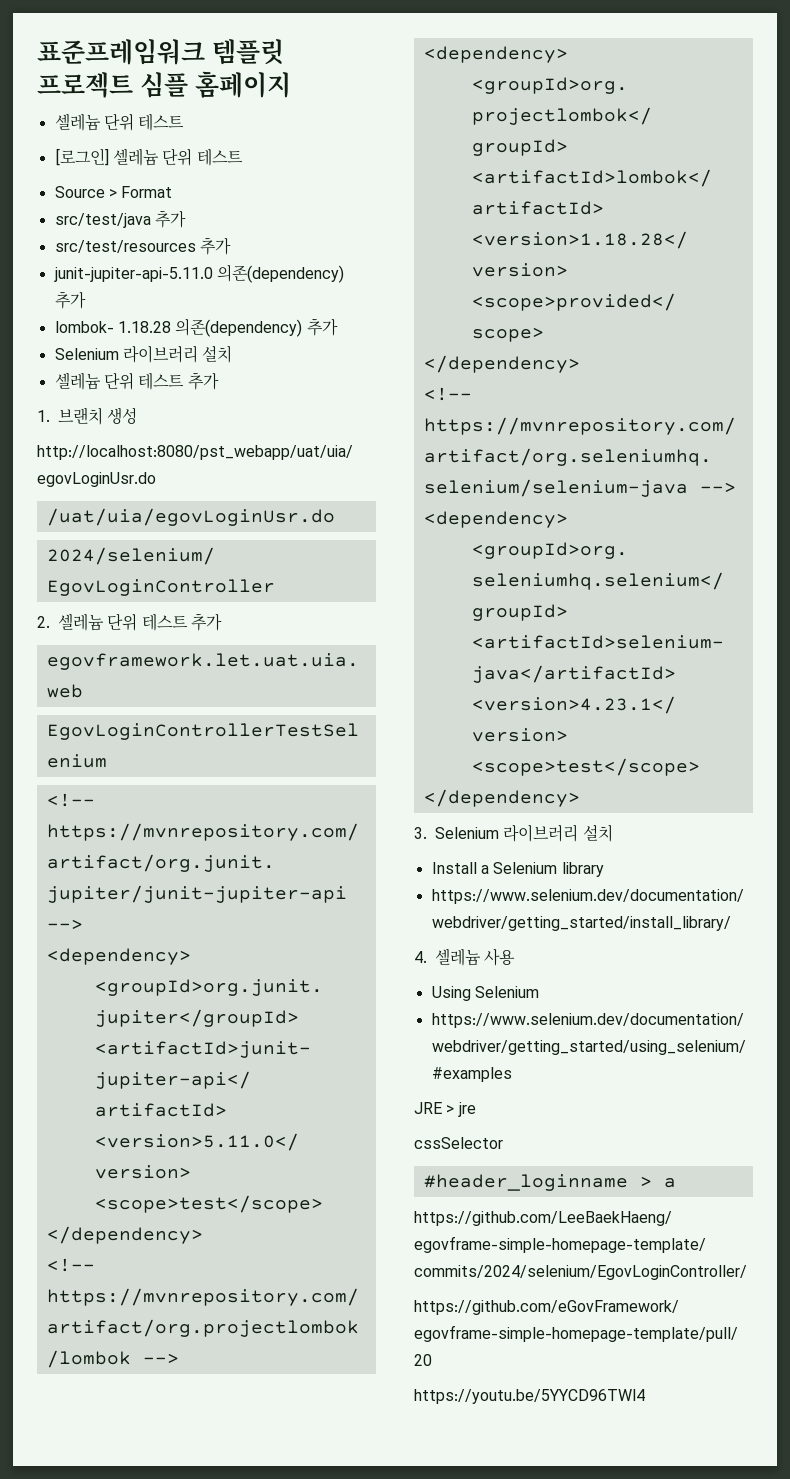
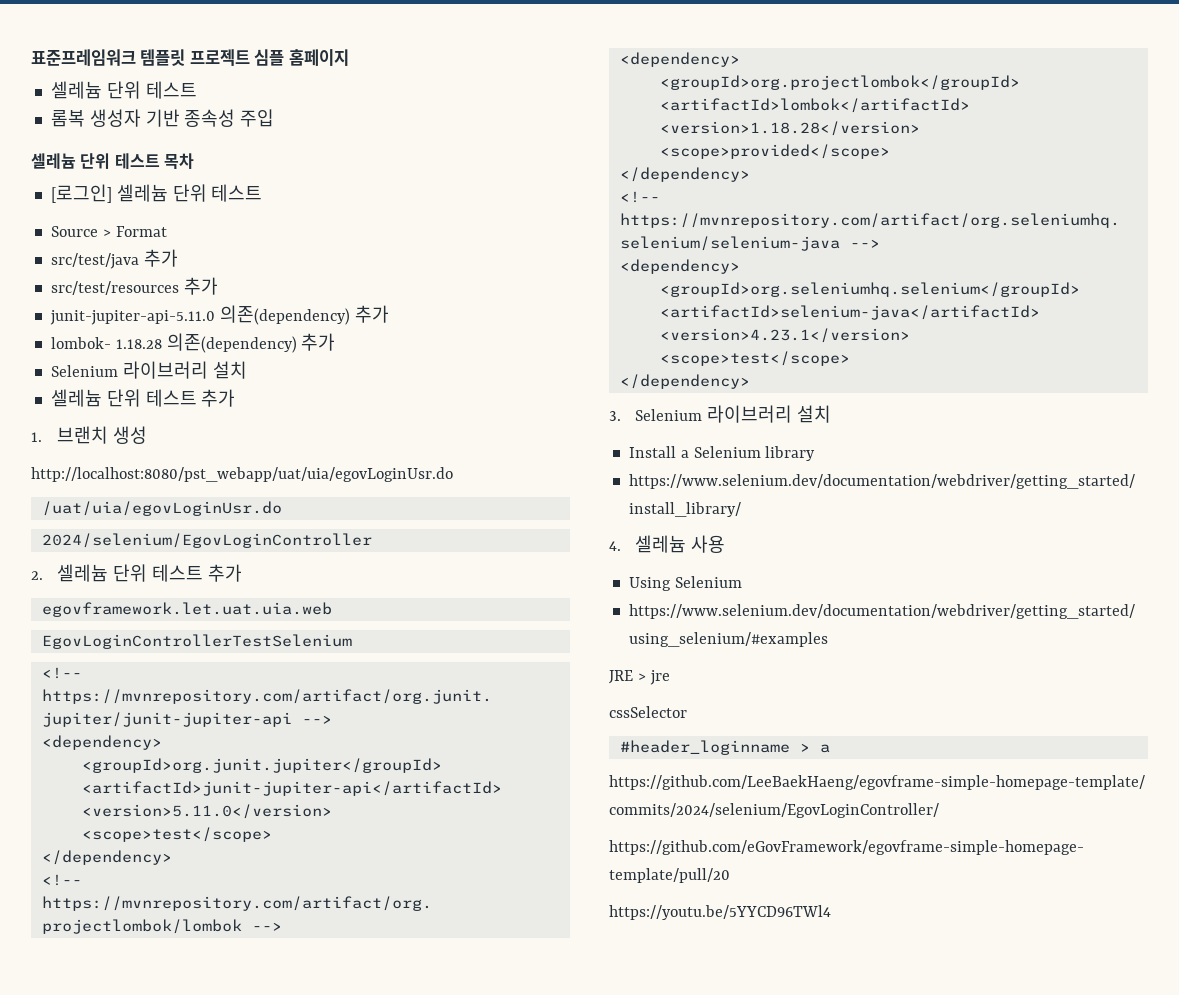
(185, 122) none -> [50,109,275,127] [31,153,194,169] // 롬복 생성자 기반 종속성 주입 // 셀레늄 단위 테스트 목차

